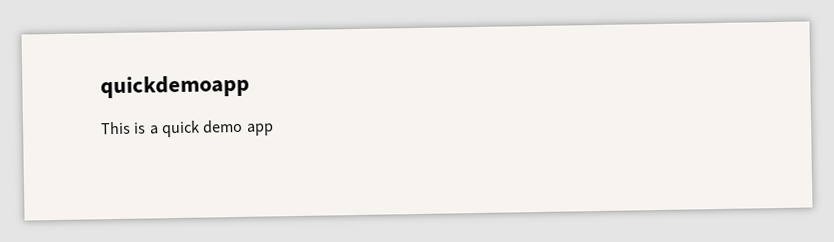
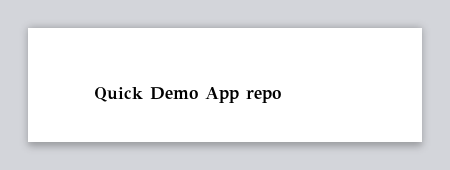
[100,74,250,99] [100,119,274,138] quickdemoapp // This is a quick demo app -> [94,87,281,103] Quick Demo App repo

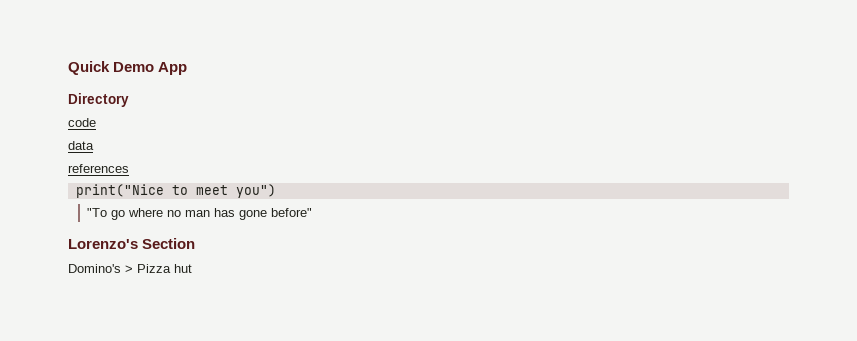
[246,89,281,103] repo -> [68,93,129,107] [68,118,96,127] [68,141,94,150] [68,164,129,173] [75,184,276,198] [87,208,313,220] [68,238,196,249] [68,264,192,273] // Directory // code // data // references // print("Nice to meet you") // "To go where no man has gone before" // Lorenzo's Section // Domino's > Pizza hut

